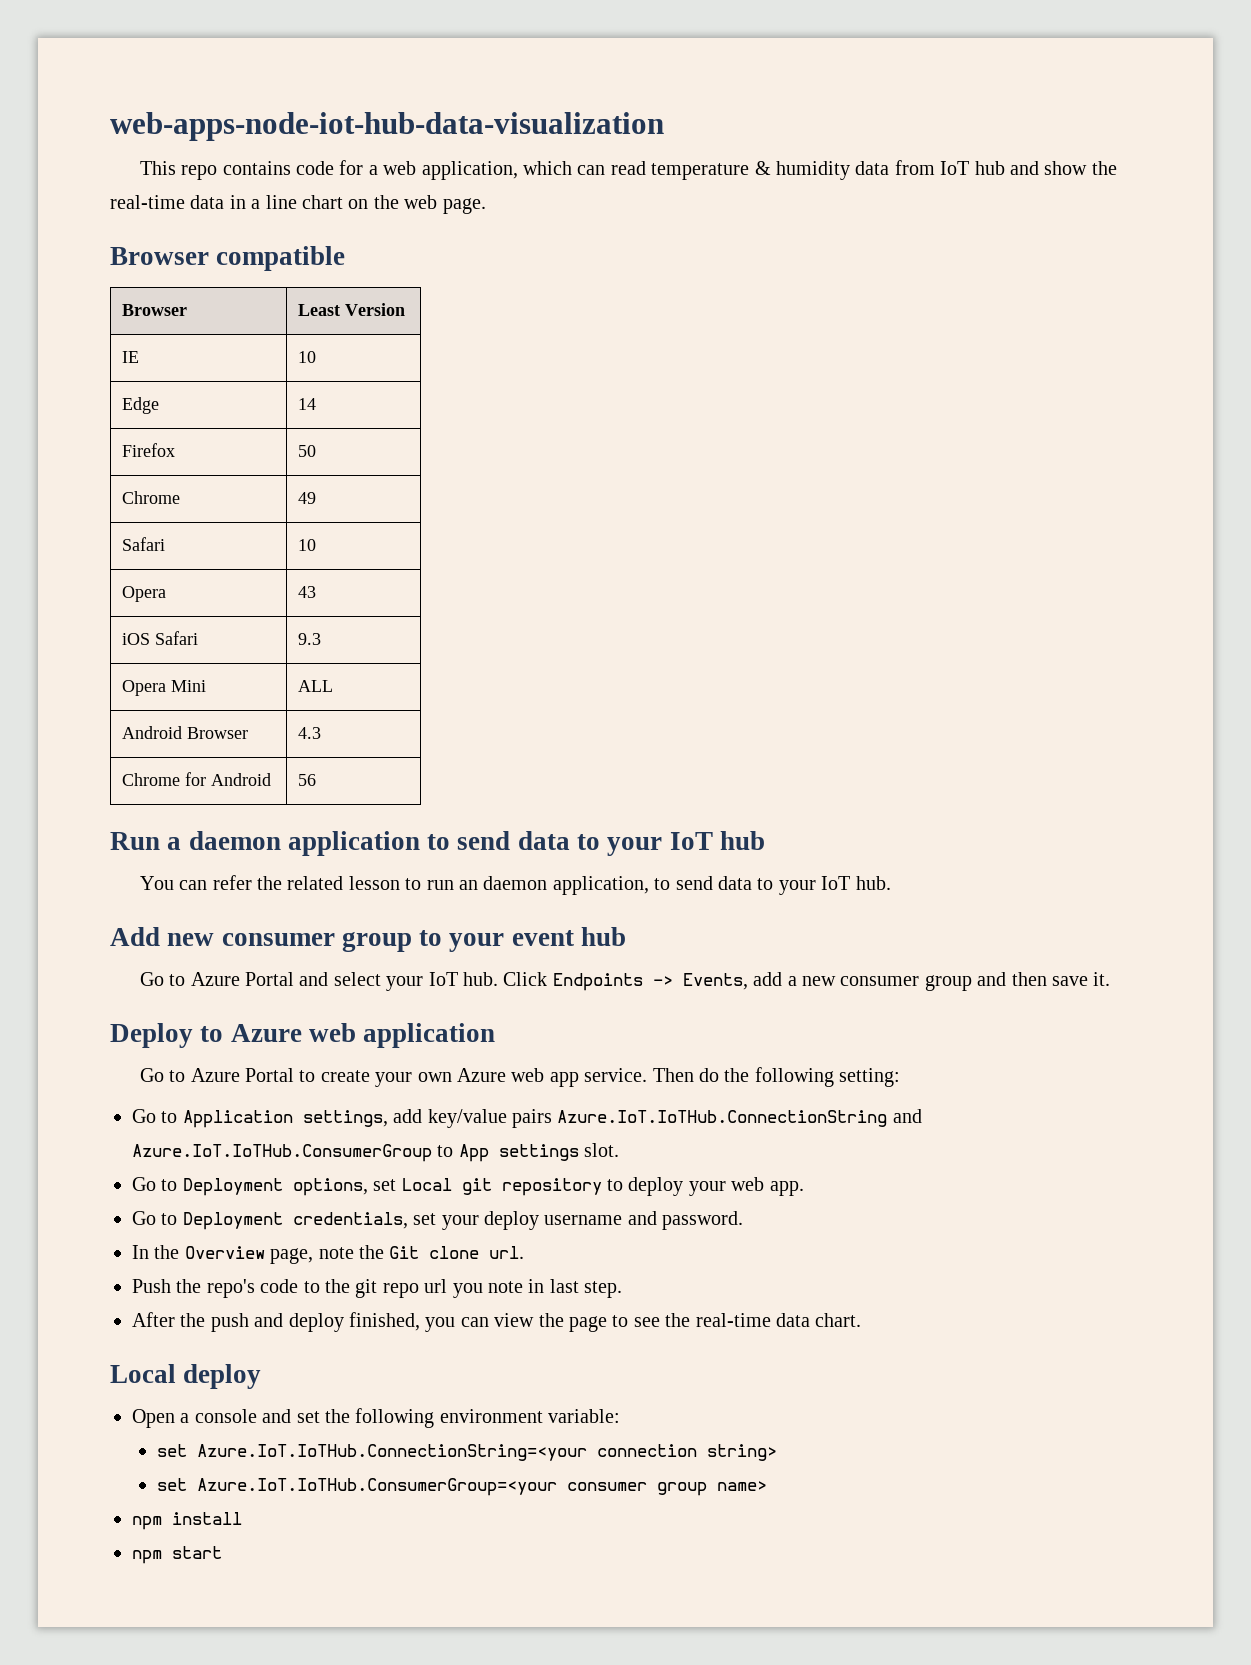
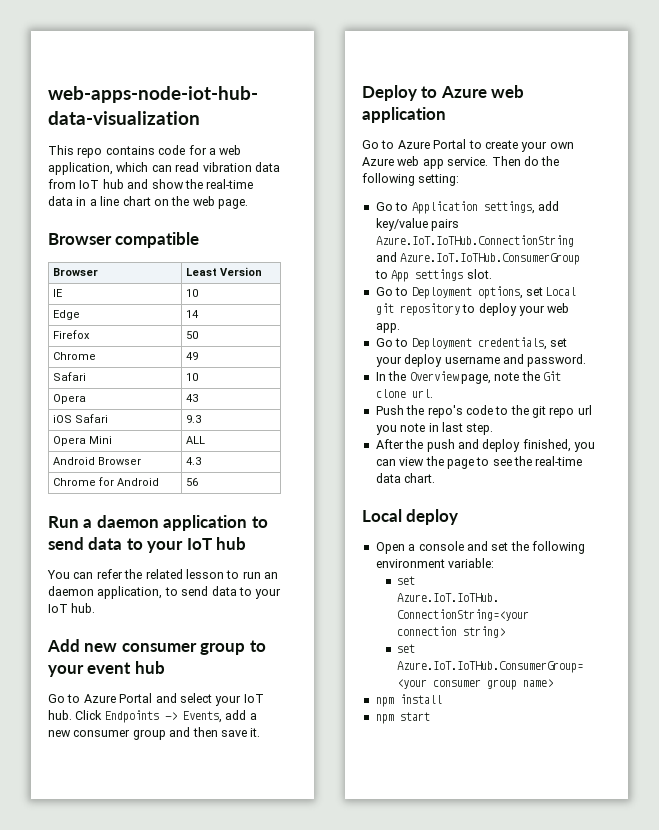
[651,161,851,180] temperature & humidity -> [202,162,252,172] vibration

